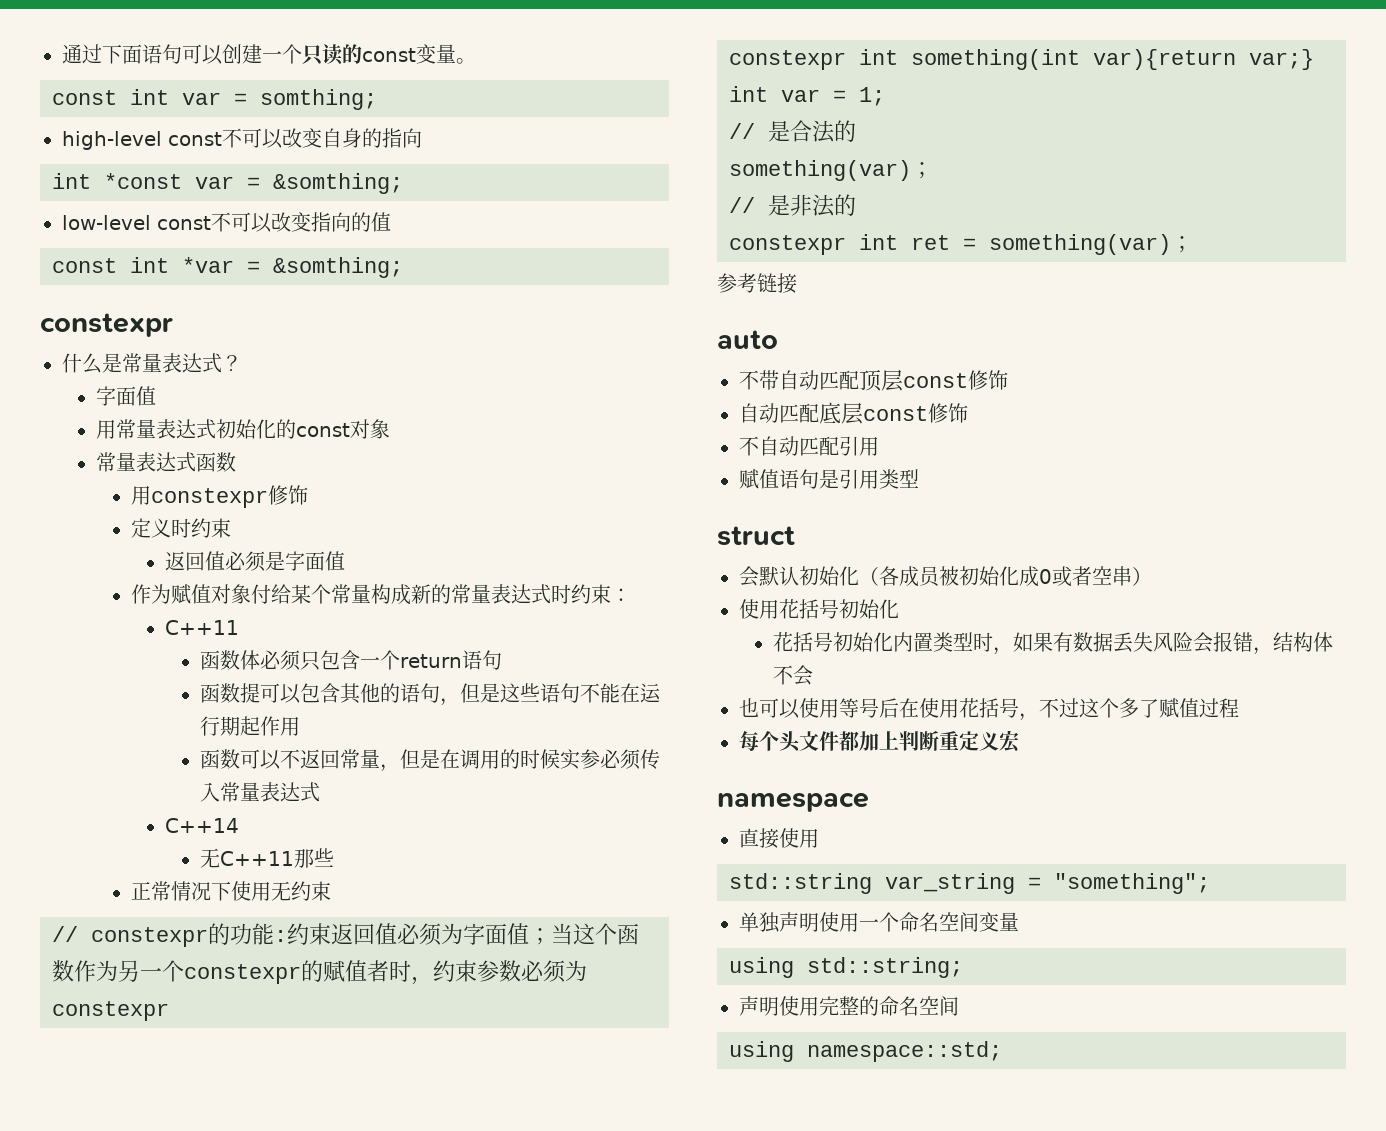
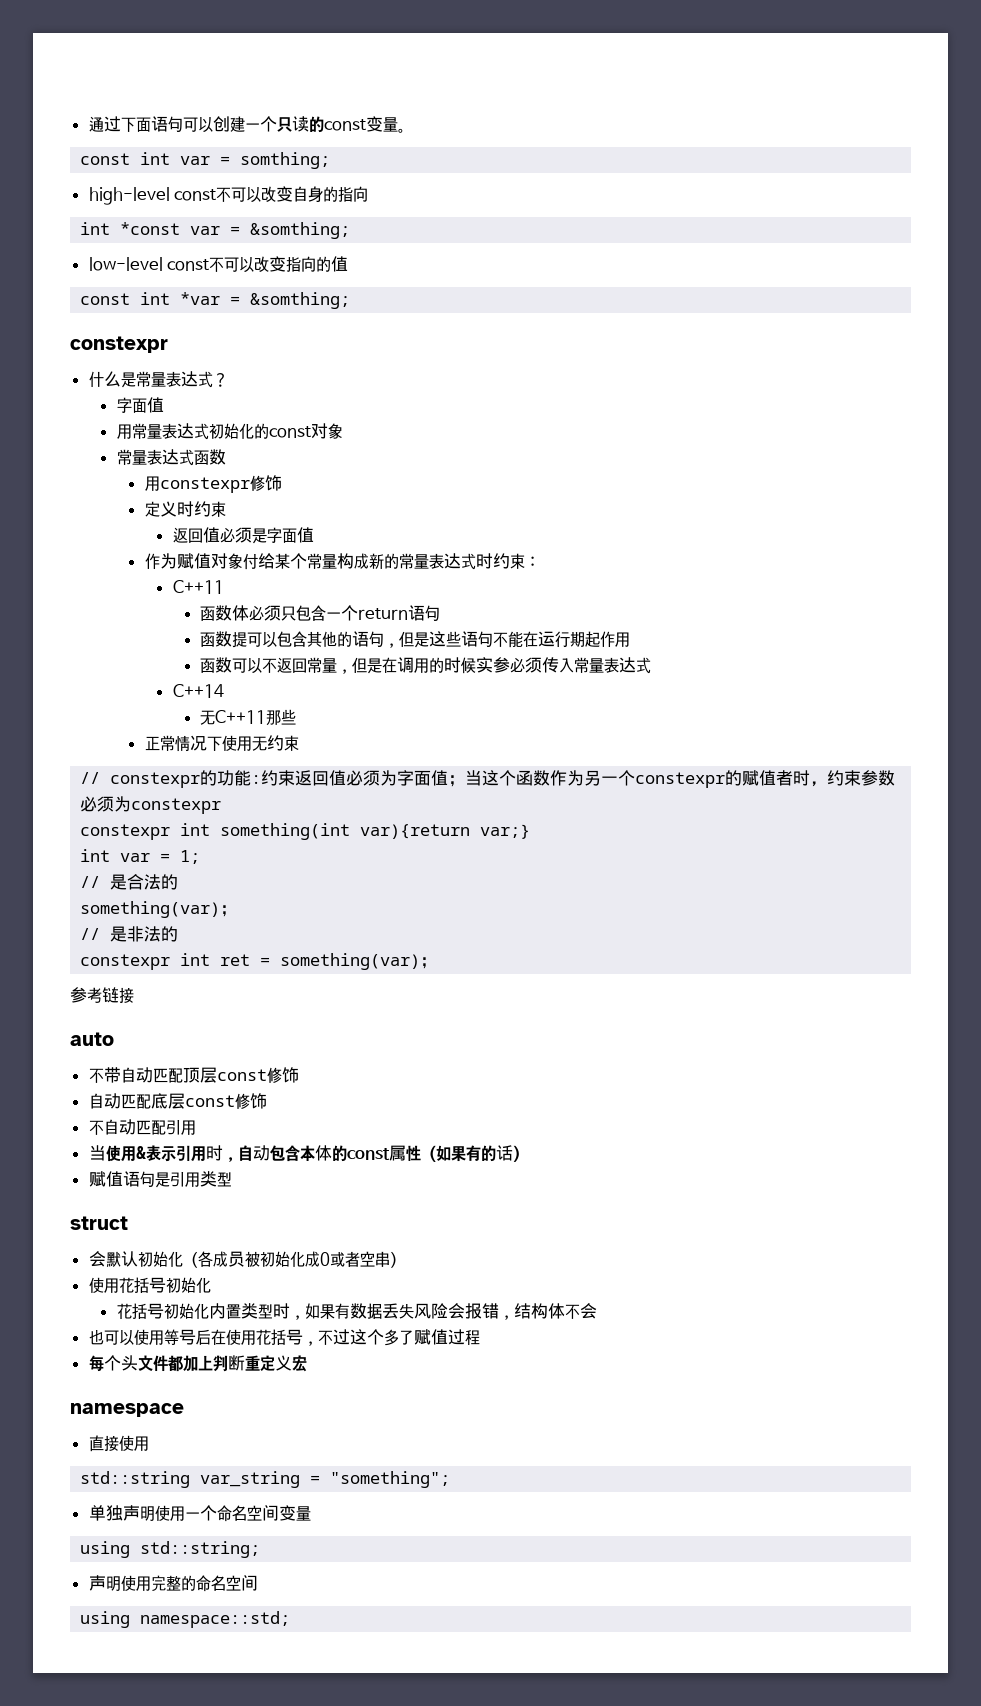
(879, 446) none -> [88,1145,528,1162] // 当使用&表示引用时，自动包含本体的const属性（如果有的话）

